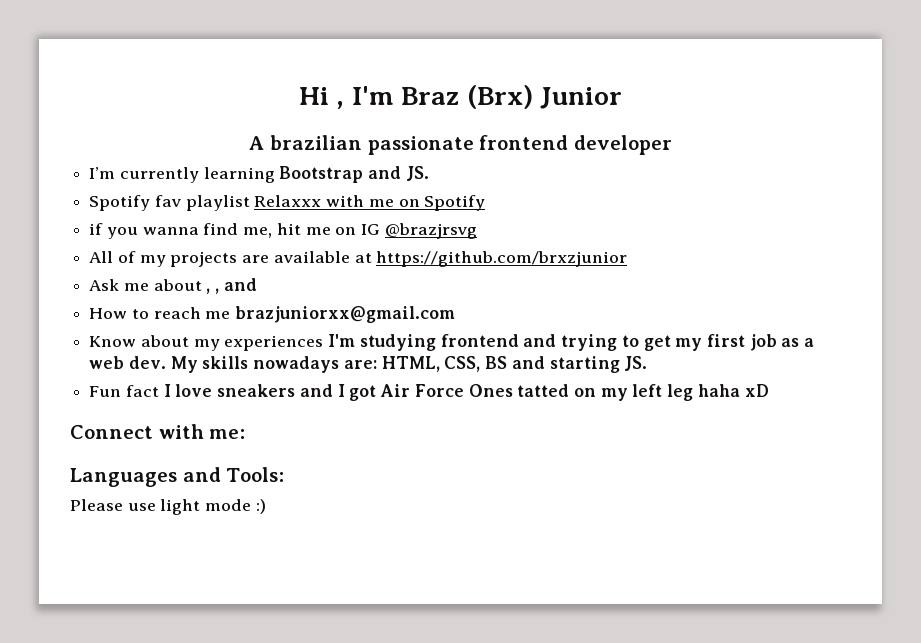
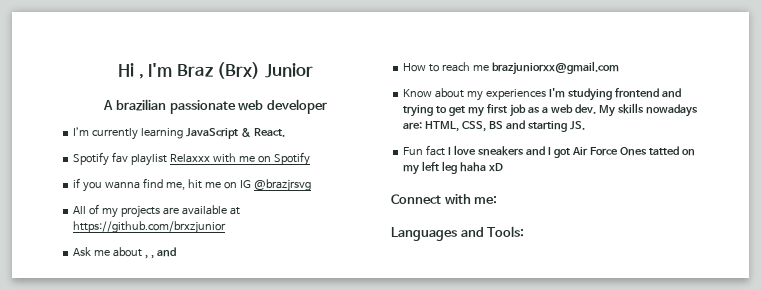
[479,135,569,150] frontend -> [238,100,264,111] web
[279,166,429,183] Bootstrap and JS. -> [186,128,285,139] JavaScript & React.
[70,499,266,515] // Please use light mode :) -> (525, 231) none

